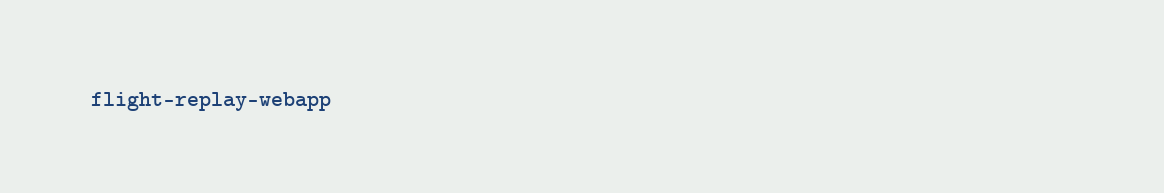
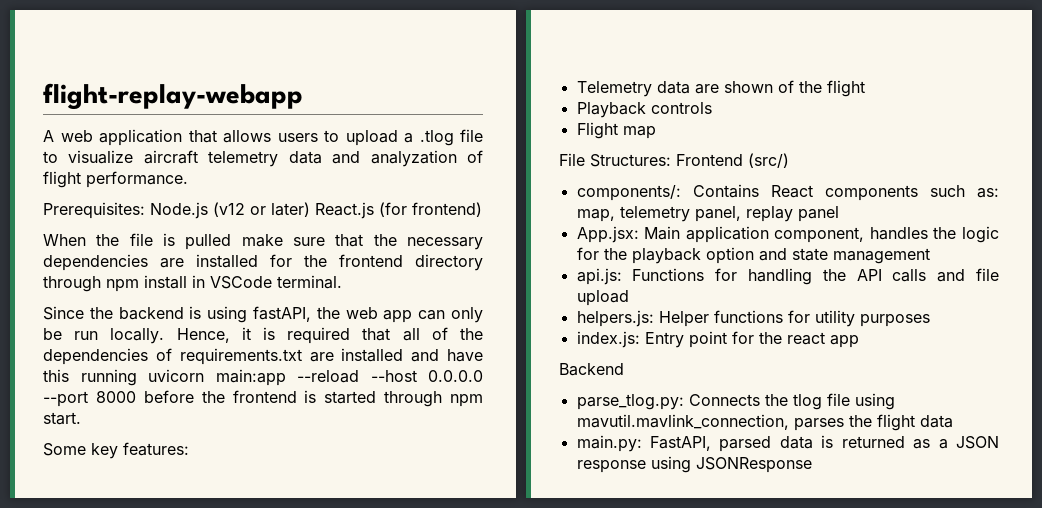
(331, 101) none -> [43,129,483,146] [43,150,483,167] [43,171,188,188] [43,202,482,219] [43,233,483,250] [43,254,483,271] [43,275,342,292] [43,306,484,323] [43,327,483,344] [43,348,483,365] [43,369,483,386] [43,390,483,407] [43,412,81,425] [43,442,189,459] [576,80,865,97] [576,102,712,118] [576,122,656,139] [559,153,789,168] [576,184,999,201] [576,206,839,222] [576,226,999,243] [576,247,930,264] [576,268,999,285] [576,290,629,306] [576,310,930,327] [576,331,859,348] [559,363,624,376] [576,393,895,410] [576,414,953,431] [576,435,999,452] [576,456,812,473] // A web application that allows users to upload a .tlog file to visualize aircraft telemetry data and analyzation of flight performance. // Prerequisites: Node.js (v12 or later) React.js (for frontend) // When the file is pulled make sure that the necessary dependencies are installed for the frontend directory through npm install in VSCode terminal. // Since the backend is using fastAPI, the web app can only be run locally. Hence, it is required that all of the dependencies of requirements.txt are installed and have this running uvicorn main:app --reload --host 0.0.0.0 --port 8000 before the frontend is started through npm start. // Some key features: // Telemetry data are shown of the flight // Playback controls // Flight map // File Structures: Frontend (src/) // components/: Contains React components such as: map, telemetry panel, replay panel // App.jsx: Main application component, handles the logic for the playback option and state management // api.js: Functions for handling the API calls and file upload // helpers.js: Helper functions for utility purposes // index.js: Entry point for the react app // Backend // parse_tlog.py: Connects the tlog file using mavutil.mavlink_connection, parses the flight data // main.py: FastAPI, parsed data is returned as a JSON response using JSONResponse

